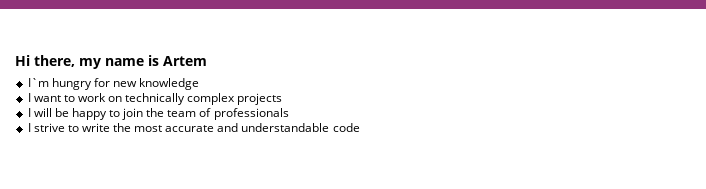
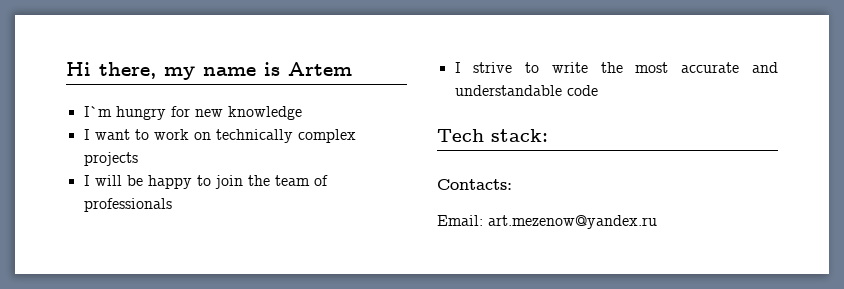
(360, 127) none -> [437,129,548,142] [437,179,512,190] [437,215,657,229] // Tech stack: // Contacts: // Email: art.mezenow@yandex.ru

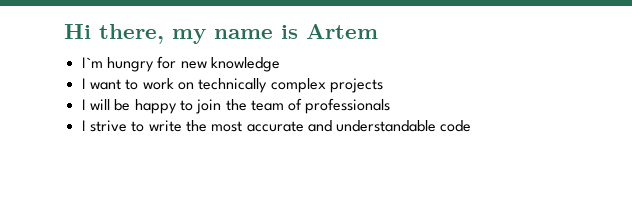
[437,129,548,142] [437,179,512,190] [437,215,657,229] // Tech stack: // Contacts: // Email: art.mezenow@yandex.ru -> (472, 126) none

